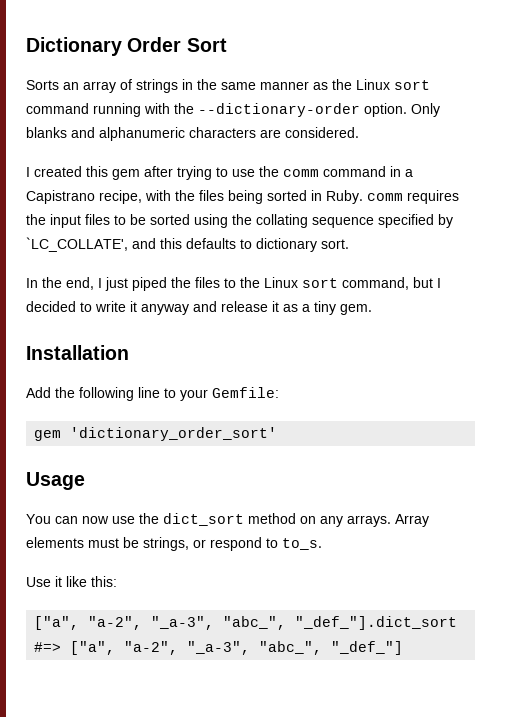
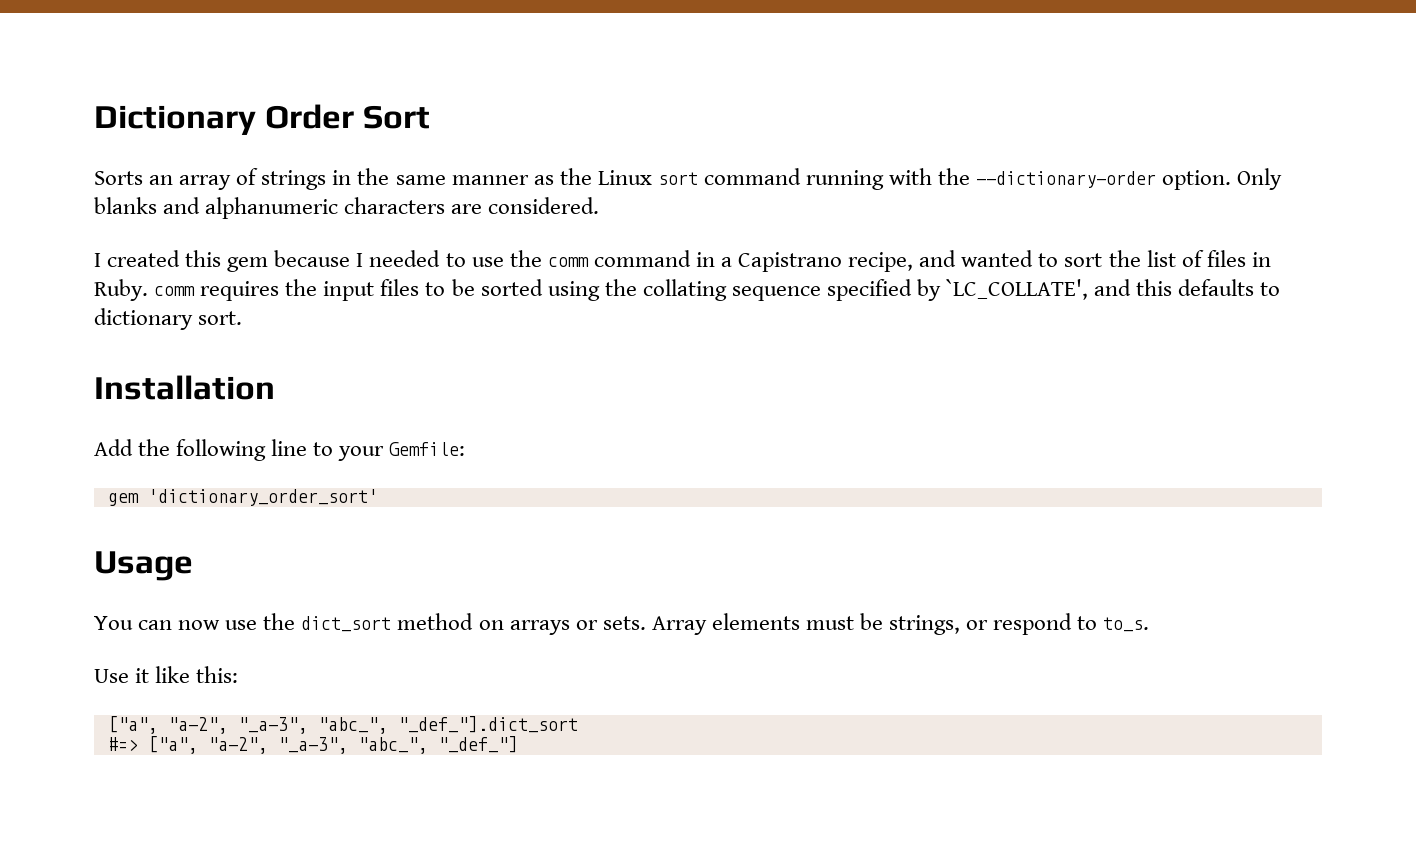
[144,166,212,180] after trying -> [274,250,441,267] because I needed
[145,190,307,204] with the files being sorted -> [919,250,1246,267] and wanted to sort the list of files
[26,277,441,291] [26,301,372,315] // In the end, I just piped the files to the Linux sort command, but I decided to write it anyway and release it as a tiny gem. -> (243, 318) none
[320,515,391,527] any arrays. -> [509,616,646,635] arrays or sets.

